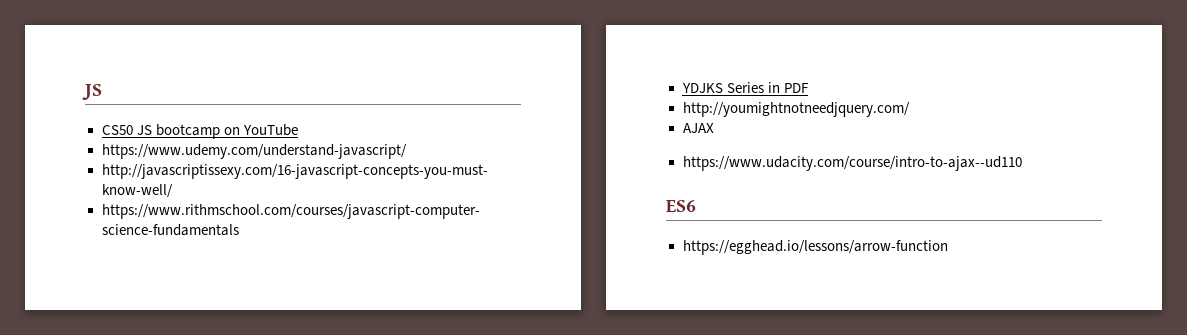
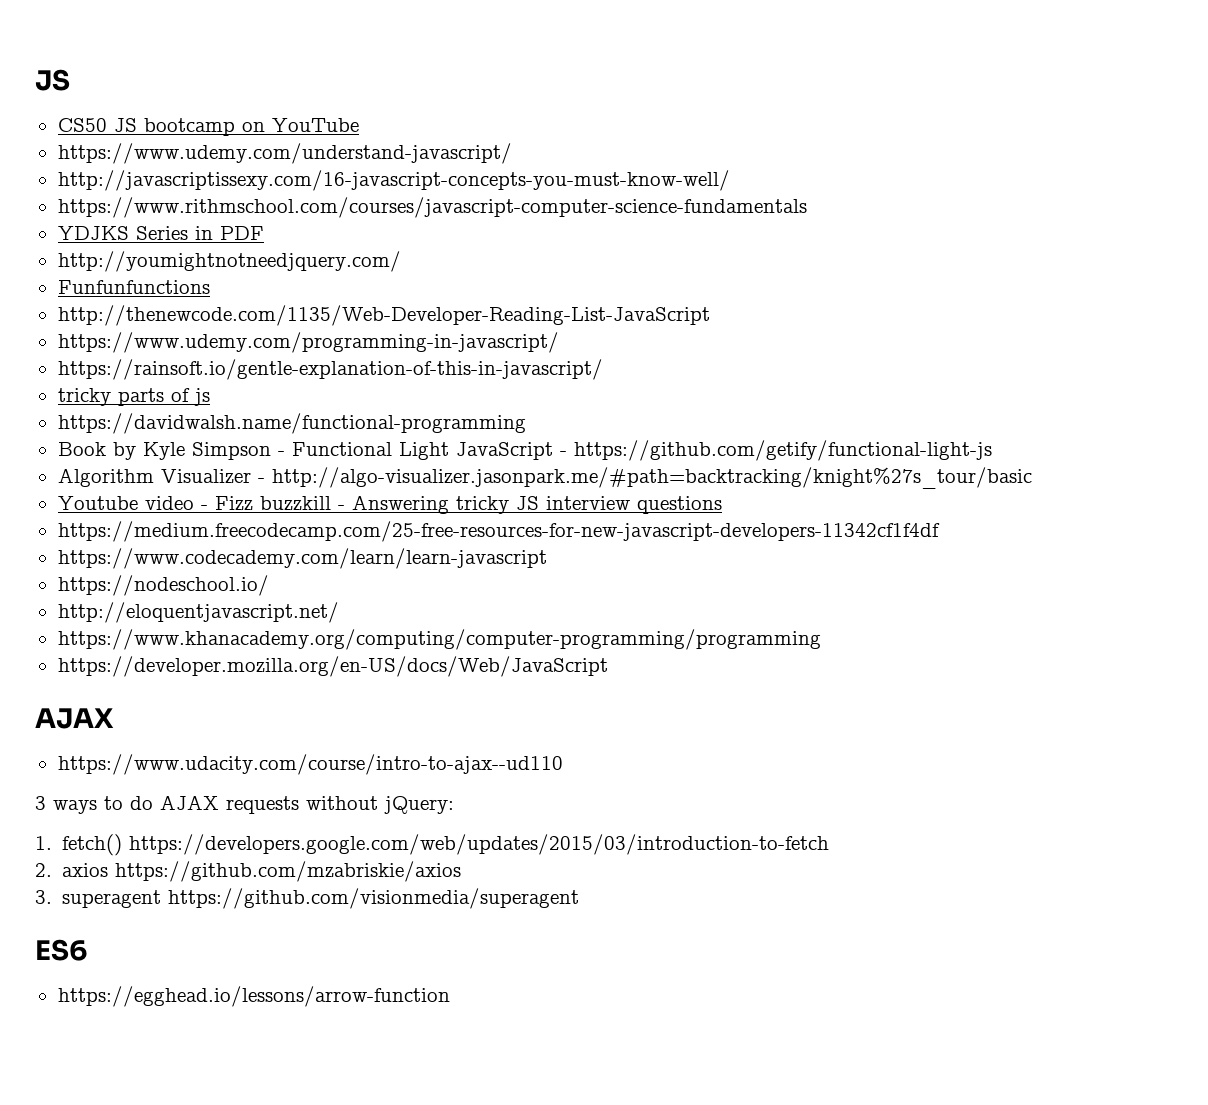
[682,123,714,133] [682,156,1022,171] AJAX // https://www.udacity.com/course/intro-to-ajax--ud110 -> [57,280,210,294] [57,305,710,326] [57,332,559,353] [57,359,603,380] [57,388,210,406] [57,413,526,434] [57,440,992,461] [57,467,1032,489] [57,495,722,514] [57,521,940,542] [57,548,547,569] [57,575,269,596] [57,602,339,623] [57,629,821,650] [57,656,608,677] [35,708,114,729] [57,754,563,775] [35,795,454,814] [35,834,830,856] [35,861,462,882] [35,888,580,909] Funfunfunctions // http://thenewcode.com/1135/Web-Developer-Reading-List-JavaScript // https://www.udemy.com/programming-in-javascript/ // https://rainsoft.io/gentle-explanation-of-this-in-javascript/ // tricky parts of js // https://davidwalsh.name/functional-programming // Book by Kyle Simpson - Functional Light JavaScript - https://github.com/getify/functional-light-js // Algorithm Visualizer - http://algo-visualizer.jasonpark.me/#path=backtracking/knight%27s_tour/basic // Youtube video - Fizz buzzkill - Answering tricky JS interview questions // https://medium.freecodecamp.com/25-free-resources-for-new-javascript-developers-11342cf1f4df // https://www.codecademy.com/learn/learn-javascript // https://nodeschool.io/ // http://eloquentjavascript.net/ // https://www.khanacademy.org/computing/computer-programming/programming // https://developer.mozilla.org/en-US/docs/Web/JavaScript // AJAX // https://www.udacity.com/course/intro-to-ajax--ud110 // 3 ways to do AJAX requests without jQuery: // 1. fetch() https://developers.google.com/web/updates/2015/03/introduction-to-fetch // 2. axios https://github.com/mzabriskie/axios // 3. superagent https://github.com/visionmedia/superagent

